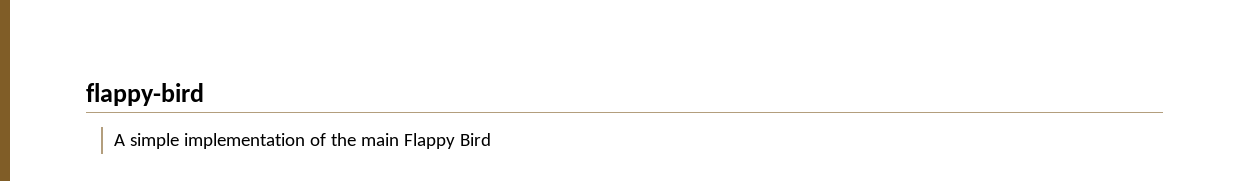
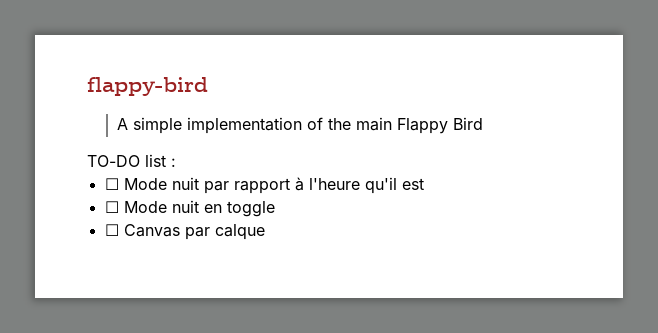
(491, 139) none -> [87,154,176,167] [104,177,424,194] [104,200,275,217] [104,224,265,240] // TO-DO list : // ☐ Mode nuit par rapport à l'heure qu'il est // ☐ Mode nuit en toggle // ☐ Canvas par calque

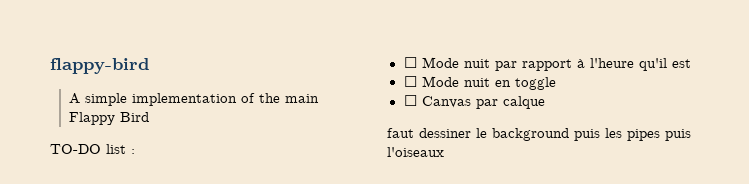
(265, 232) none -> [387,128,691,141] [387,147,444,157] // faut dessiner le background puis les pipes puis l'oiseaux

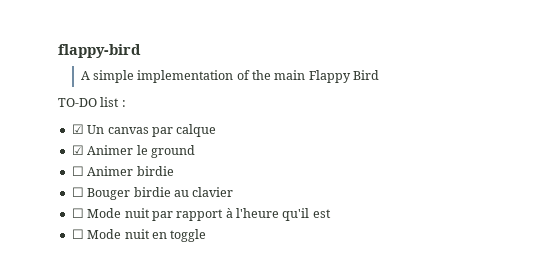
(135, 151) none -> [71,124,217,137] [71,145,195,158] [71,166,174,176] [71,187,234,200] // ☑ Un canvas par calque // ☑ Animer le ground // ☐ Animer birdie // ☐ Bouger birdie au clavier
[403,95,545,109] [387,128,691,141] [387,147,444,157] // ☐ Canvas par calque // faut dessiner le background puis les pipes puis l'oiseaux -> (207, 235) none

